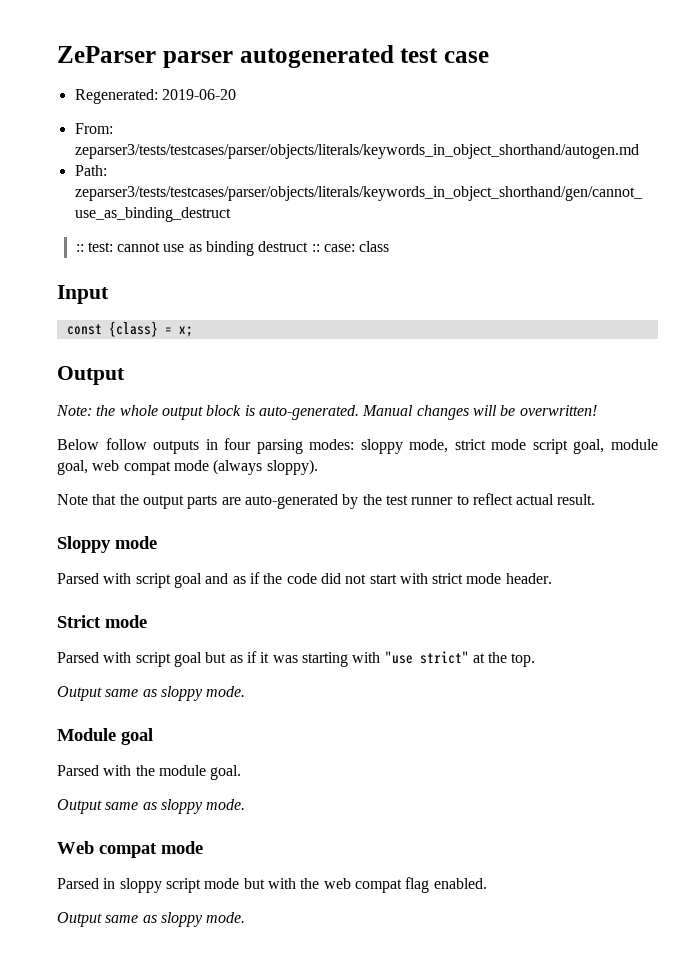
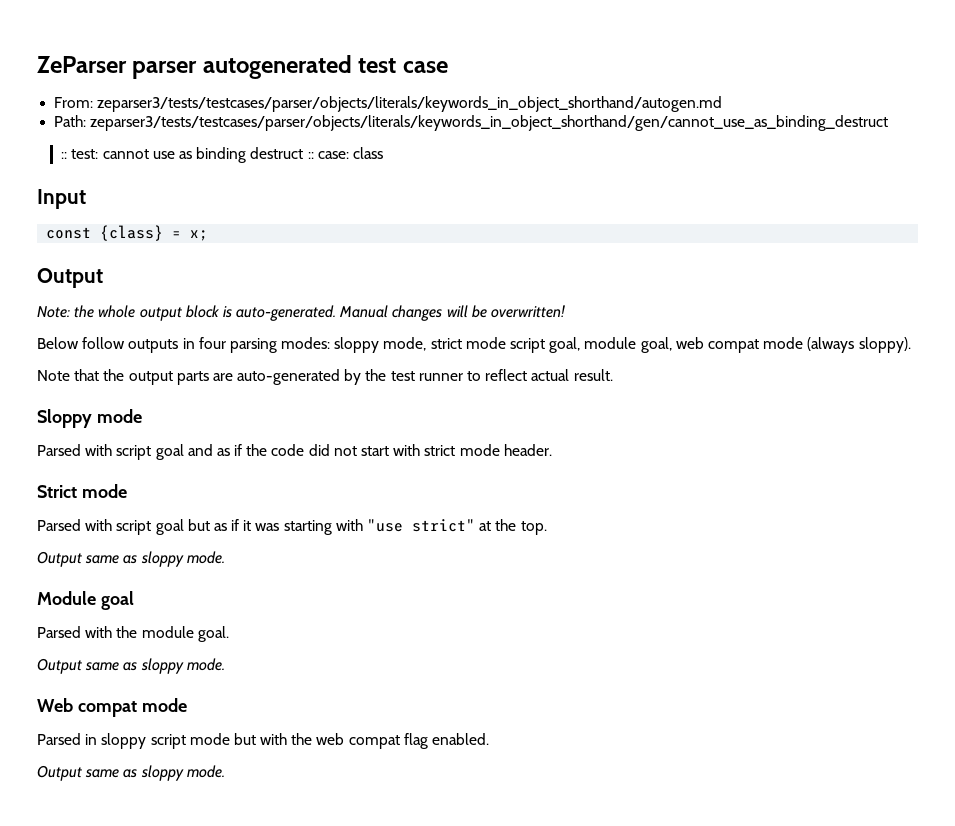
[74,89,236,104] // Regenerated: 2019-06-20 -> (448, 67) none

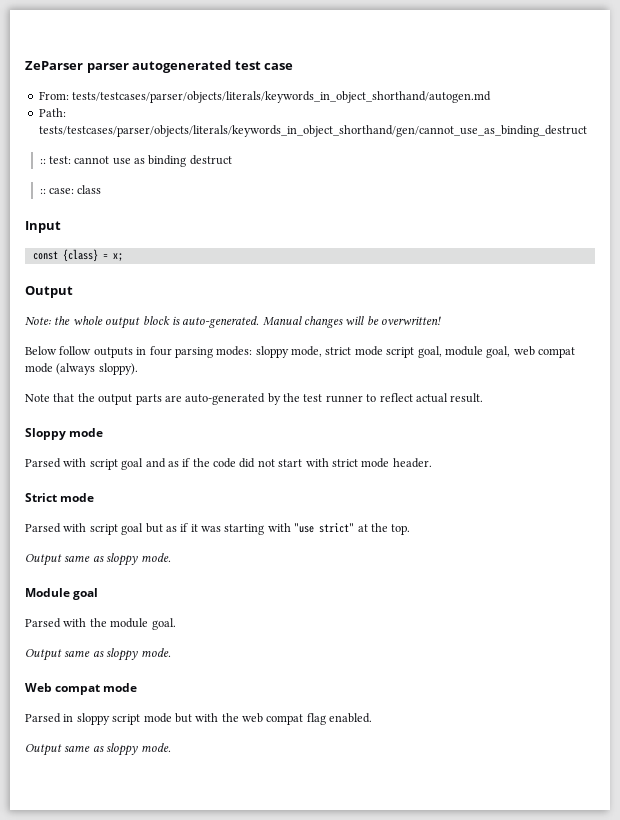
[97,96,723,112] zeparser3/tests/testcases/parser/objects/literals/keywords_in_object_shorthand/autogen.md -> [72,91,492,103] tests/testcases/parser/objects/literals/keywords_in_object_shorthand/autogen.md
[90,115,889,131] zeparser3/tests/testcases/parser/objects/literals/keywords_in_object_shorthand/gen/cannot_use_as_binding_destruct -> [38,125,587,137] tests/testcases/parser/objects/literals/keywords_in_object_shorthand/gen/cannot_use_as_binding_destruct
(304, 153) none -> (232, 160) //

